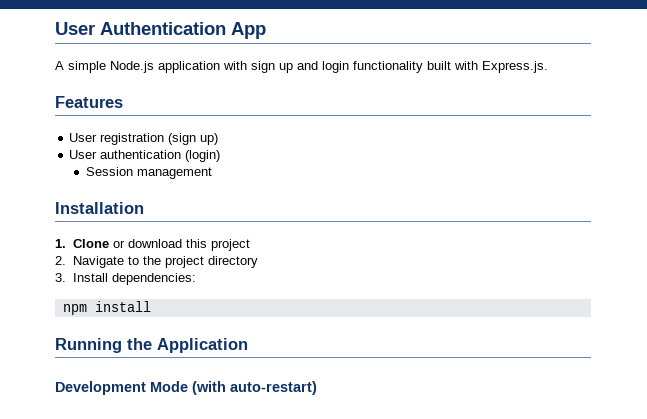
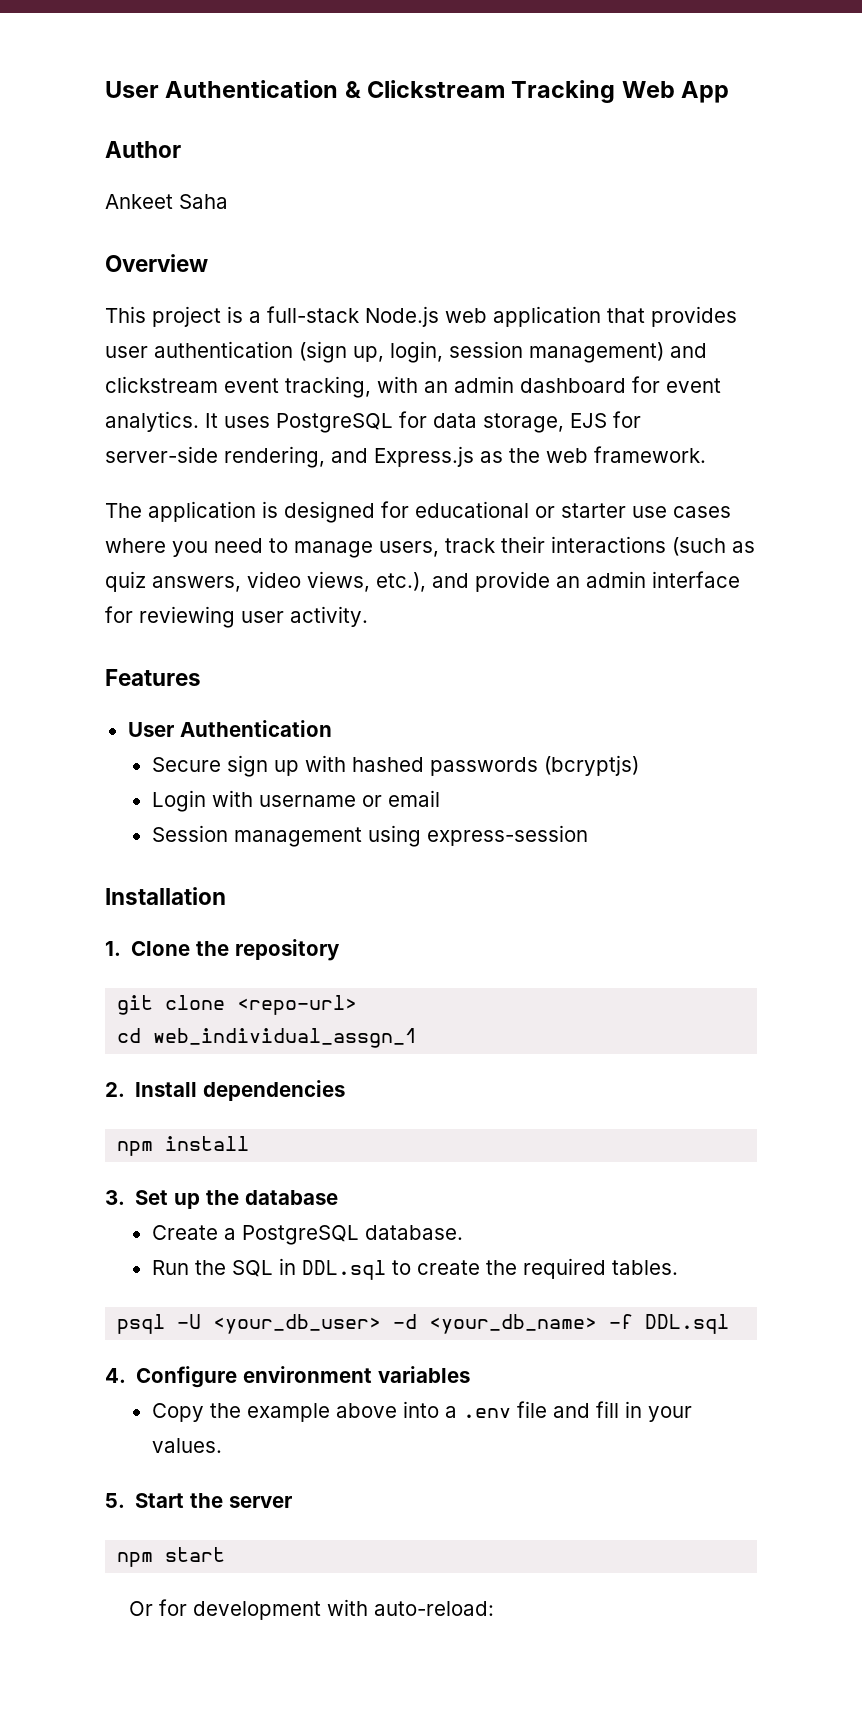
[55,22,266,39] [55,61,548,73] [55,96,123,108] [69,133,219,145] [69,150,221,162] User Authentication App // A simple Node.js application with sign up and login functionality built with Express.js. // Features // User registration (sign up) // User authentication (login) -> [105,80,730,103] [105,141,181,158] [105,194,228,209] [105,254,208,272] [105,306,737,327] [105,341,707,363] [105,376,721,398] [105,411,641,433] [105,446,706,468] [105,501,731,523] [105,536,755,558] [105,571,740,592] [105,606,368,628] [105,669,201,686] [127,720,332,737] [151,755,639,777] [151,790,440,812] User Authentication & Clickstream Tracking Web App // Author // Ankeet Saha // Overview // This project is a full-stack Node.js web application that provides user authentication (sign up, login, session management) and clickstream event tracking, with an admin dashboard for event analytics. It uses PostgreSQL for data storage, EJS for server-side rendering, and Express.js as the web framework. // The application is designed for educational or starter use cases where you need to manage users, track their interactions (such as quiz answers, video views, etc.), and provide an admin interface for reviewing user activity. // Features // User Authentication // Secure sign up with hashed passwords (bcryptjs) // Login with username or email
(213, 173) none -> [367,825,588,847] using express-session
[112,239,250,251] [55,256,258,268] [55,273,196,285] [62,301,151,315] [55,338,248,353] [55,381,317,395] or download this project // 2. Navigate to the project directory // 3. Install dependencies: // npm install // Running the Application // Development Mode (with auto-restart) -> [196,939,341,961] [117,995,358,1015] [117,1028,418,1048] [105,1080,346,1101] [117,1136,250,1156] [105,1190,339,1209] [151,1225,463,1245] [151,1258,678,1280] [117,1314,730,1334] [105,1366,471,1388] [151,1401,692,1422] [151,1438,222,1453] [105,1493,293,1508] [117,1547,226,1567] [129,1599,495,1620] the repository // git clone <repo-url> // cd web_individual_assgn_1 // 2. Install dependencies // npm install // 3. Set up the database // Create a PostgreSQL database. // Run the SQL in DDL.sql to create the required tables. // psql -U <your_db_user> -d <your_db_name> -f DDL.sql // 4. Configure environment variables // Copy the example above into a .env file and fill in your values. // 5. Start the server // npm start // Or for development with auto-reload:

